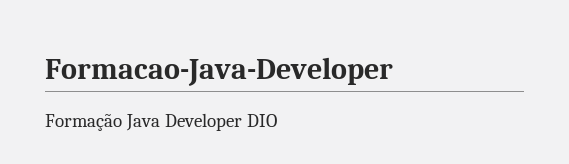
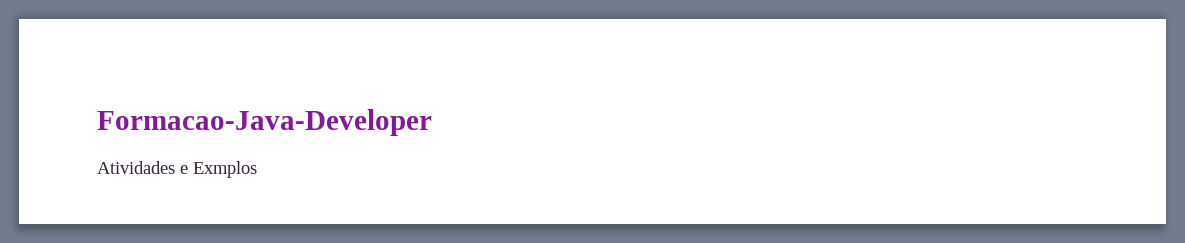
[45,113,278,131] Formação Java Developer DIO -> [97,161,257,178] Atividades e Exmplos

